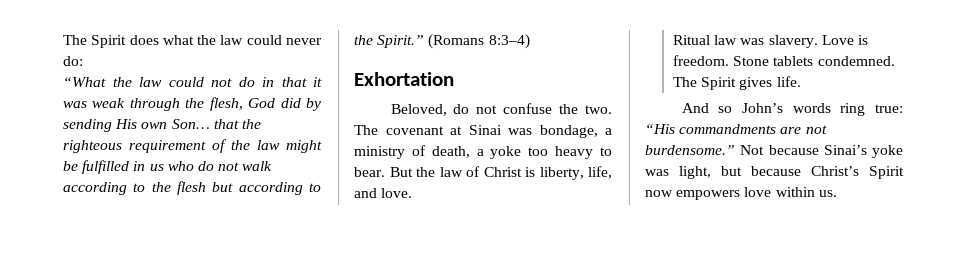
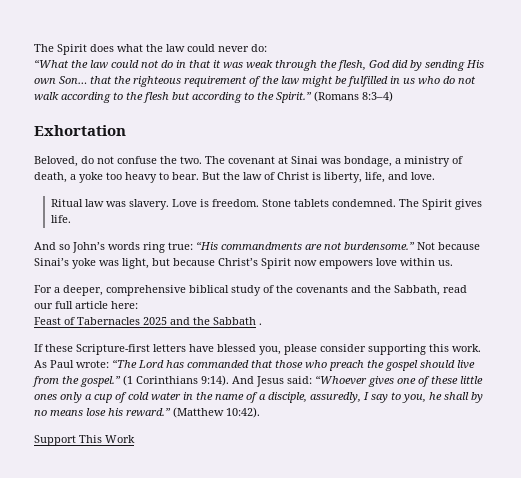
(837, 193) none -> [34,285,467,296] [34,301,138,309] [34,317,262,325] [34,344,481,355] [34,359,475,371] [32,375,483,387] [34,392,483,403] [34,407,260,418] [34,435,135,446] // For a deeper, comprehensive biblical study of the covenants and the Sabbath, read our full article here: // Feast of Tabernacles 2025 and the Sabbath . // If these Scripture-first letters have blessed you, please consider supporting this work. As Paul wrote: “The Lord has commanded that those who preach the gospel should live from the gospel.” (1 Corinthians 9:14). And Jesus said: “Whoever gives one of these little ones only a cup of cold water in the name of a disciple, assuredly, I say to you, he shall by no means lose his reward.” (Matthew 10:42). // Support This Work

